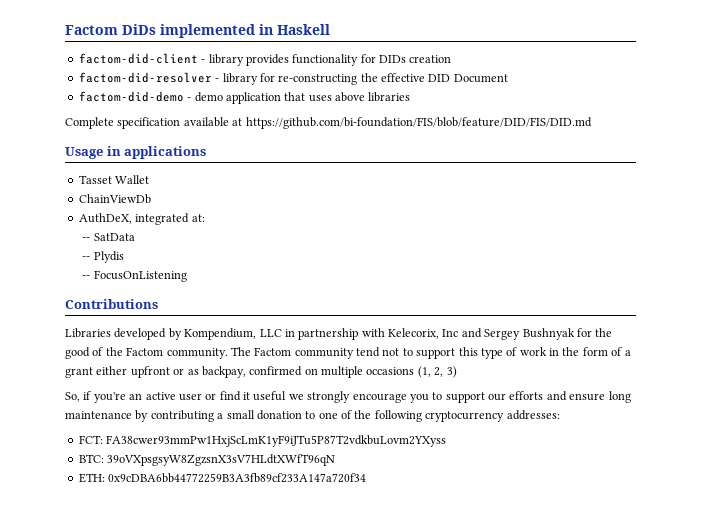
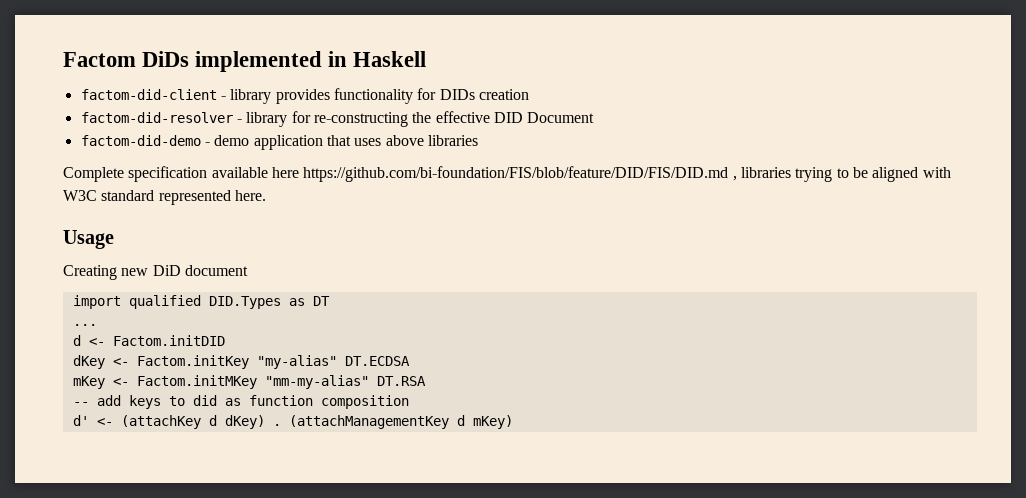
[232,118,243,126] at -> [271,167,299,178] here
[65,146,207,159] [78,175,150,184] [78,194,151,204] [78,213,205,225] [82,233,135,241] [82,251,124,263] [82,270,187,282] [65,299,158,309] [65,328,613,340] [65,347,631,359] [65,366,457,378] [65,391,631,403] [65,410,560,422] [78,435,447,447] [78,454,336,466] [78,473,367,483] // Usage in applications // Tasset Wallet // ChainViewDb // AuthDeX, integrated at: // -- SatData // -- Plydis // -- FocusOnListening // Contributions // Libraries developed by Kompendium, LLC in partnership with Kelecorix, Inc and Sergey Bushnyak for the good of the Factom community. The Factom community tend not to support this type of work in the form of a grant either upfront or as backpay, confirmed on multiple occasions (1, 2, 3) // So, if you're an active user or find it useful we strongly encourage you to support our efforts and ensure long maintenance by contributing a small donation to one of the following cryptocurrency addresses: // FCT: FA38cwer93mmPw1HxjScLmK1yF9iJTu5P87T2vdkbuLovm2YXyss // BTC: 39oVXpsgsyW8ZgzsnX3sV7HLdtXWfT96qN // ETH: 0x9cDBA6bb44772259B3A3fb89cf233A147a720f34 -> [732,167,951,182] [63,190,266,205] [63,230,114,249] [63,265,248,280] [72,295,330,309] [72,324,97,326] [72,335,225,346] [72,355,410,369] [72,375,426,389] [72,395,409,409] [72,415,513,429] , libraries trying to be aligned with W3C standard represented here. // Usage // Creating new DiD document // import qualified DID.Types as DT // ... // d <- Factom.initDID // dKey <- Factom.initKey "my-alias" DT.ECDSA // mKey <- Factom.initMKey "mm-my-alias" DT.RSA // -- add keys to did as function composition // d' <- (attachKey d dKey) . (attachManagementKey d mKey)

